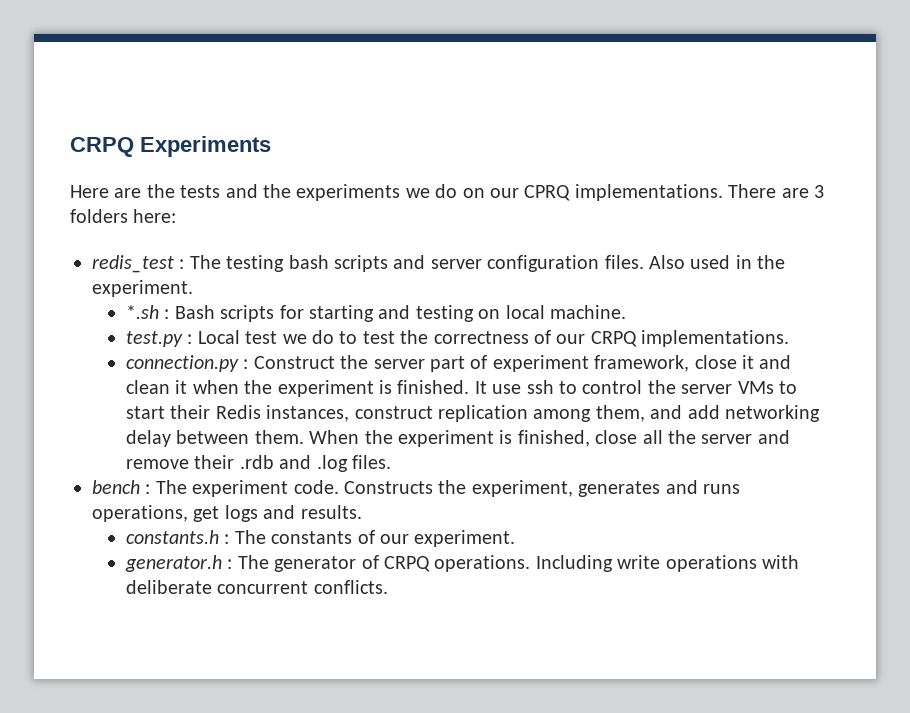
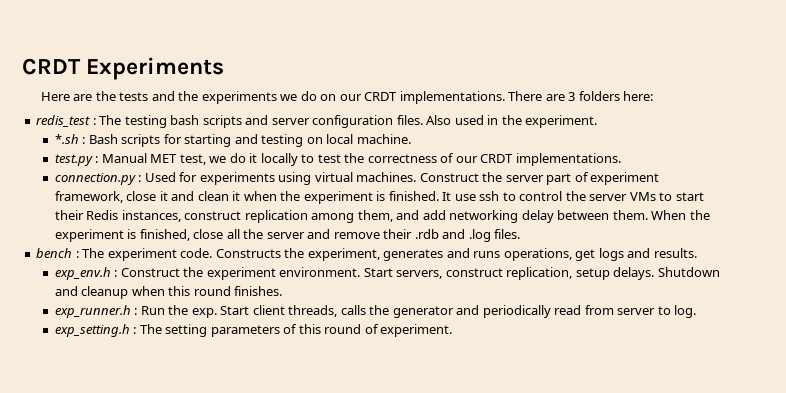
[70,137,134,157] CRPQ -> [22,58,81,75] CRDT
[524,185,571,201] CPRQ -> [364,92,398,101] CRDT
[197,330,335,344] Local test we do -> [101,153,298,166] Manual MET test, we do it locally
[590,331,637,347] CRPQ -> [480,154,514,163] CRDT
(249, 364) none -> [144,172,417,185] Used for experiments using virtual machines.
[126,530,516,547] [125,555,800,572] [126,580,388,594] constants.h : The constants of our experiment. // generator.h : The generator of CRPQ operations. Including write operations with deliberate concurrent conflicts. -> [54,267,720,280] [54,286,283,299] [54,305,697,318] [54,324,453,337] exp_env.h : Construct the experiment environment. Start servers, construct replication, setup delays. Shutdown and cleanup when this round finishes. // exp_runner.h : Run the exp. Start client threads, calls the generator and periodically read from server to log. // exp_setting.h : The setting parameters of this round of experiment.

